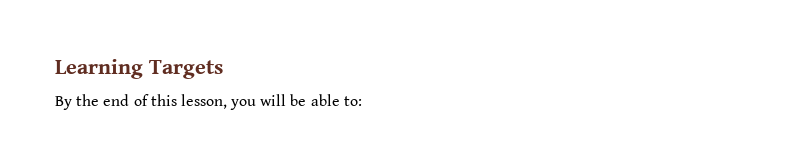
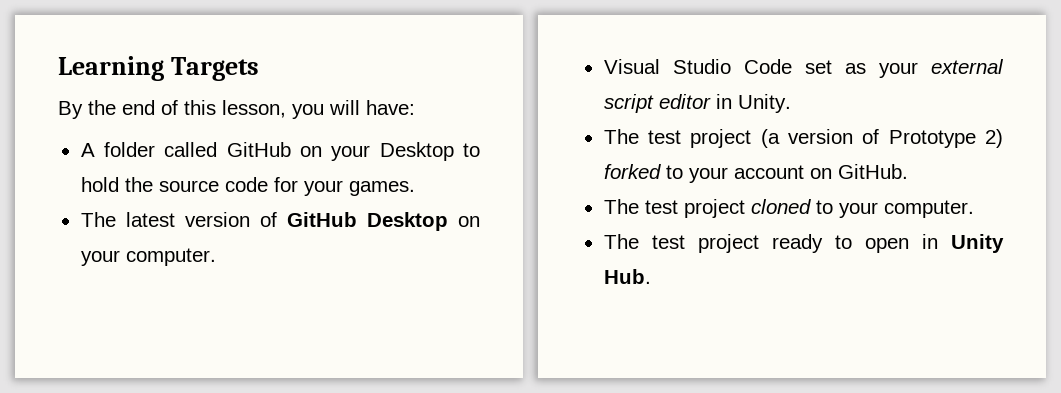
[290,94,362,106] be able to: -> [366,100,415,115] [80,142,481,161] [80,177,415,196] [80,212,480,231] [80,248,216,266] [603,59,1004,78] [603,94,791,113] [603,129,1003,148] [603,164,908,183] [603,199,974,218] [603,234,1004,253] [603,269,651,284] have: // A folder called GitHub on your Desktop to hold the source code for your games. // The latest version of GitHub Desktop on your computer. // Visual Studio Code set as your external script editor in Unity. // The test project (a version of Prototype 2) forked to your account on GitHub. // The test project cloned to your computer. // The test project ready to open in Unity Hub.

